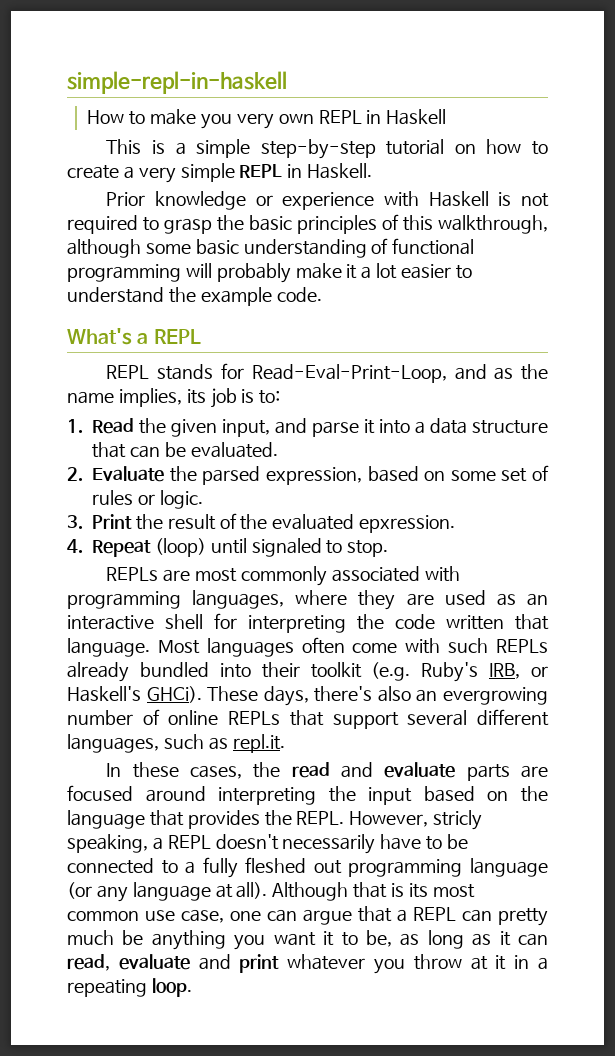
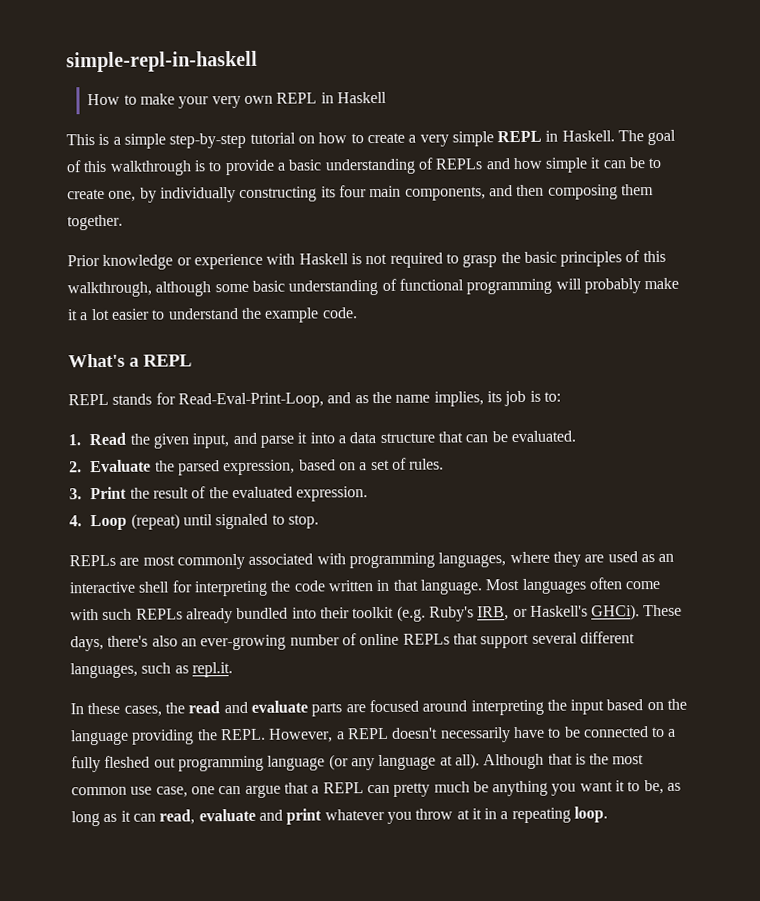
[200,114,232,129] you -> [178,96,210,109] your
(373, 171) none -> [618,129,677,146] [66,157,662,176] [67,184,654,203] [67,214,123,231] The goal of this walkthrough is to provide a basic understanding of REPLs and how simple it can be to create one, by individually constructing its four main components, and then composing them together.
[450,470,496,481] some -> [359,462,368,471] a
[92,490,203,509] rules or logic. -> [409,458,445,470] rules.
[359,515,456,533] epxression. -> [296,486,369,502] expression.
[92,538,206,557] Repeat (loop) -> [90,513,180,531] Loop (repeat)
(504, 622) none -> [376,579,391,592] in
[442,687,548,705] evergrowing -> [200,634,287,651] ever-growing
[149,810,260,829] that provides -> [131,729,195,745] providing
[433,810,483,830] [67,834,148,853] stricly speaking, -> (334, 735) none
[408,883,428,898] its -> [589,753,610,765] the

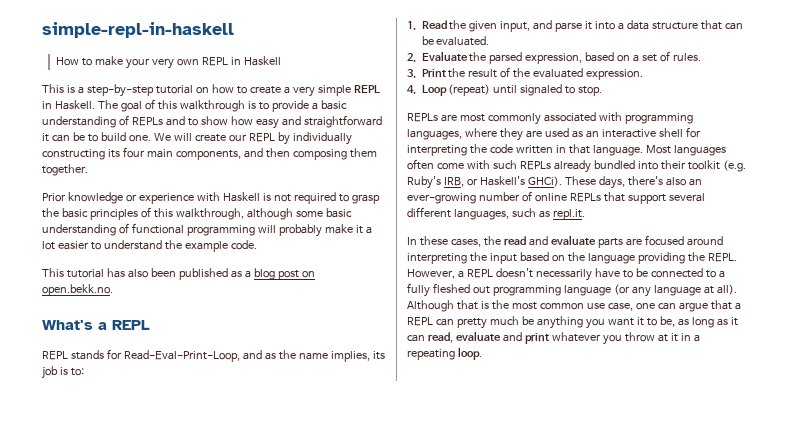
[123,133,166,149] simple -> (84, 90) none
[512,157,662,173] [67,188,137,202] how simple it can be to create one, -> [187,115,382,129] [42,132,275,142] to show how easy and straightforward it can be to build one. We will create our REPL
(358, 313) none -> [42,268,315,280] [42,284,113,296] // This tutorial has also been published as a blog post on open.bekk.no.

